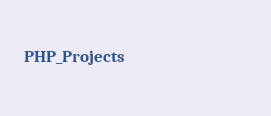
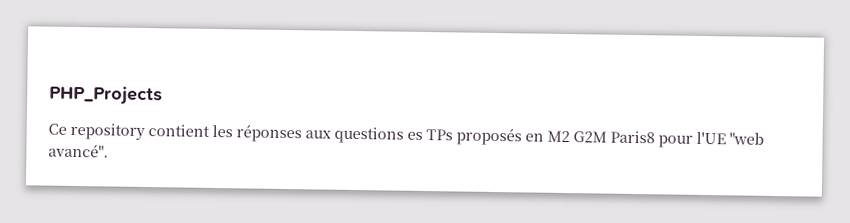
(125, 57) none -> [48,122,764,148] [48,143,109,158] // Ce repository contient les réponses aux questions es TPs proposés en M2 G2M Paris8 pour l'UE "web avancé".

